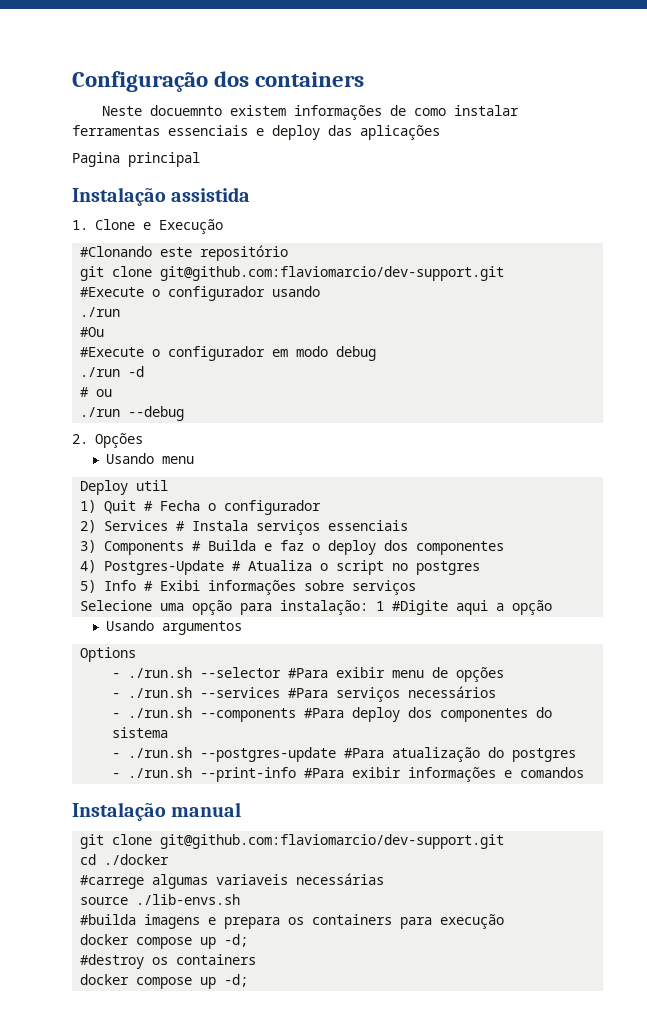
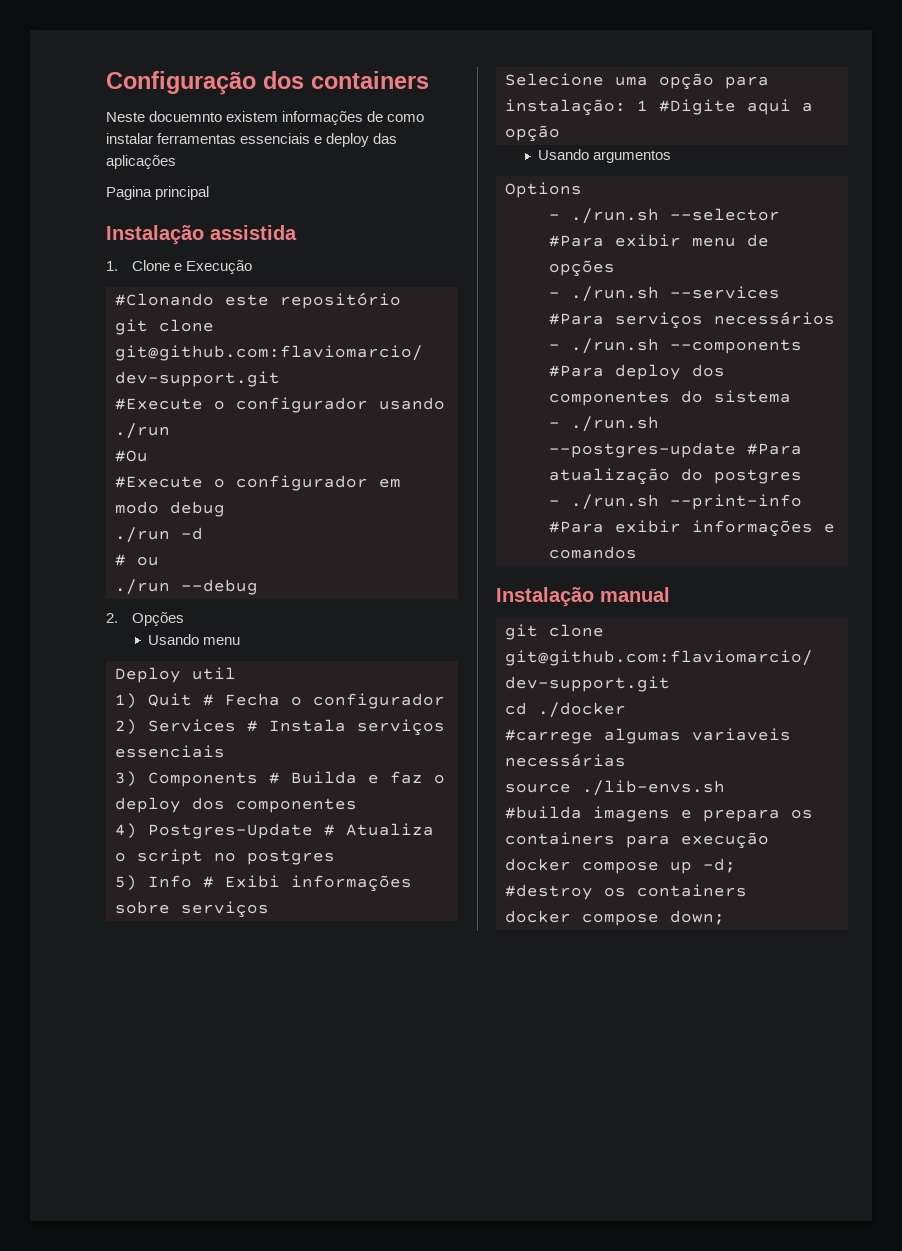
[200,974,249,989] up -d; -> [670,910,725,925] down;

